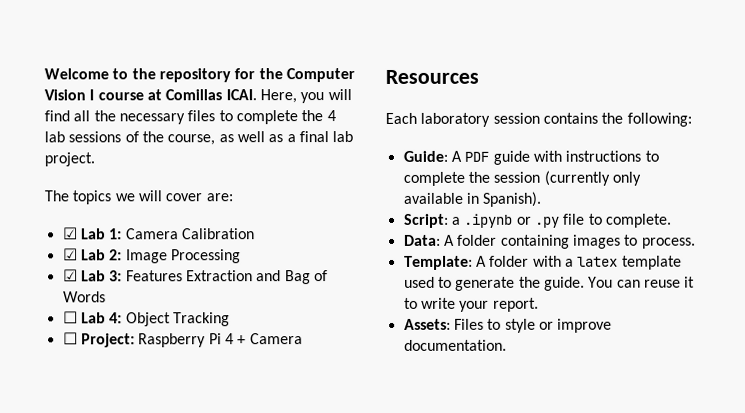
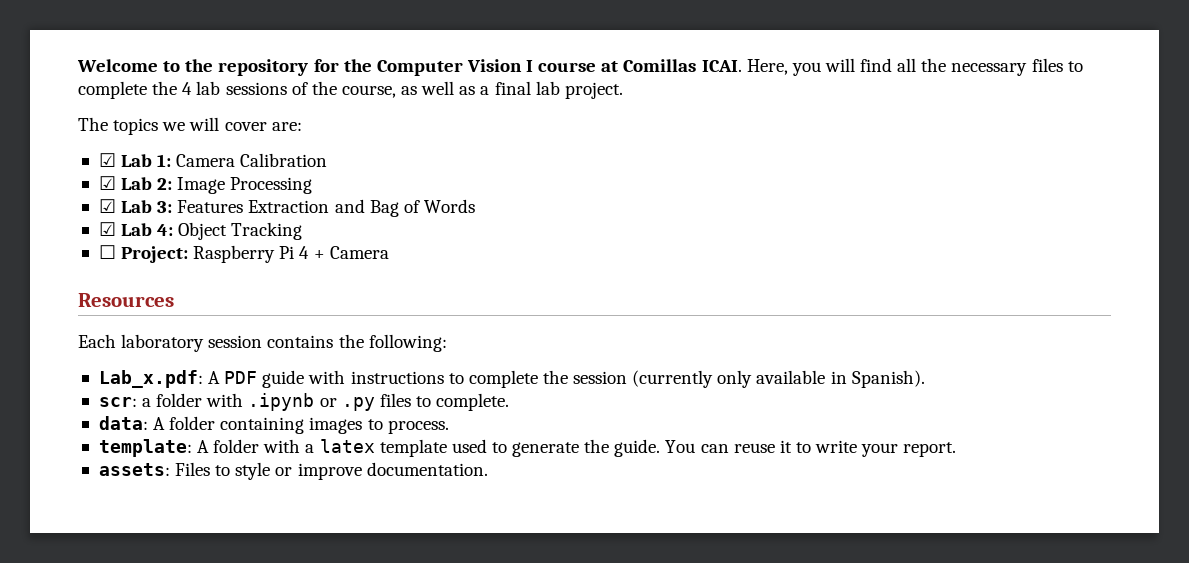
[62,311,78,324] ☐ -> [98,222,116,236] ☑
[402,150,448,162] Guide: -> [98,370,203,388] Lab_x.pdf:
[403,213,461,228] Script: a -> [98,393,244,407] scr: a folder with
[563,213,586,225] file -> [379,393,411,407] files
[403,234,441,246] Data: -> [98,416,148,430] data:
[403,255,473,270] Template: -> [98,439,192,457] template:
[403,318,451,330] Assets: -> [98,463,170,476] assets:

